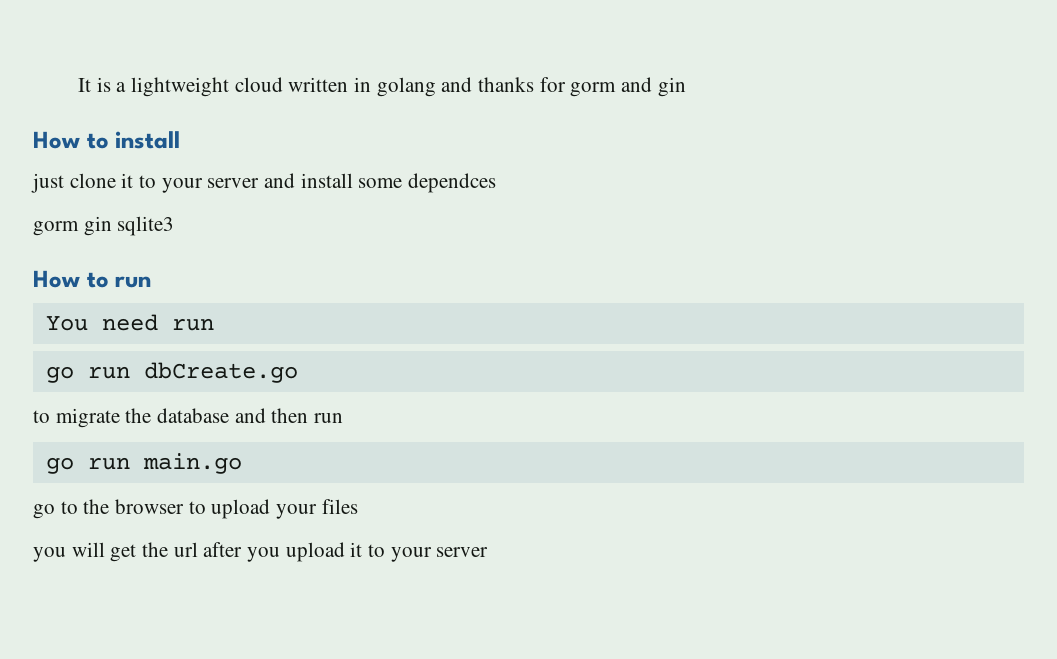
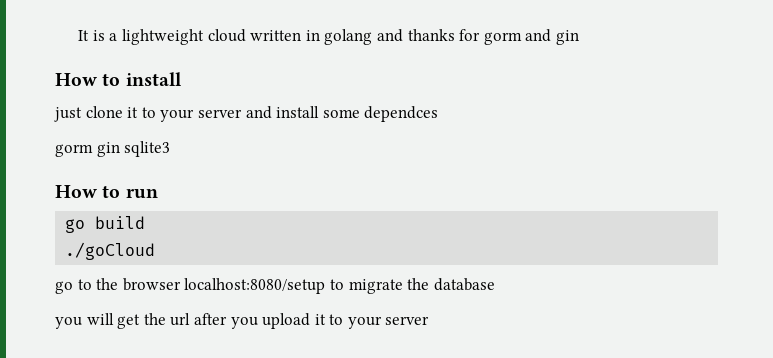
[45,314,214,331] [45,362,298,383] [33,408,344,428] [45,453,242,474] You need run // go run dbCreate.go // to migrate the database and then run // go run main.go -> [65,216,146,233] [65,242,156,260] go build // ./goCloud
[188,499,358,519] to upload your files -> [184,278,495,294] localhost:8080/setup to migrate the database

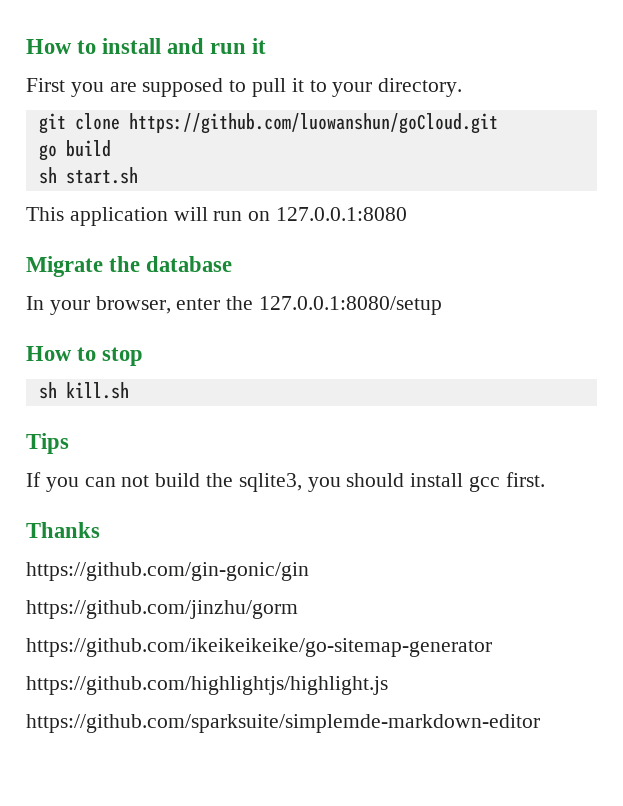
[78,29,579,45] [55,72,182,86] [54,106,439,122] [55,141,171,157] [55,185,158,199] [65,216,146,233] [65,242,156,260] [55,278,495,294] [55,313,430,329] It is a lightweight cloud written in golang and thanks for gorm and gin // How to install // just clone it to your server and install some dependces // gorm gin sqlite3 // How to run // go build // ./goCloud // go to the browser localhost:8080/setup to migrate the database // you will get the url after you upload it to your server -> [26,38,267,54] [26,78,463,97] [38,113,498,134] [38,140,111,161] [38,167,138,184] [26,207,408,226] [26,256,233,277] [26,296,443,315] [26,346,144,366] [38,382,129,399] [26,433,69,454] [26,472,545,492] [26,522,100,538] [26,562,309,581] [26,600,298,619] [26,638,492,657] [26,676,388,695] [26,714,540,733] How to install and run it // First you are supposed to pull it to your directory. // git clone https://github.com/luowanshun/goCloud.git // go build // sh start.sh // This application will run on 127.0.0.1:8080 // Migrate the database // In your browser, enter the 127.0.0.1:8080/setup // How to stop // sh kill.sh // Tips // If you can not build the sqlite3, you should install gcc first. // Thanks // https://github.com/gin-gonic/gin // https://github.com/jinzhu/gorm // https://github.com/ikeikeikeike/go-sitemap-generator // https://github.com/highlightjs/highlight.js // https://github.com/sparksuite/simplemde-markdown-editor

